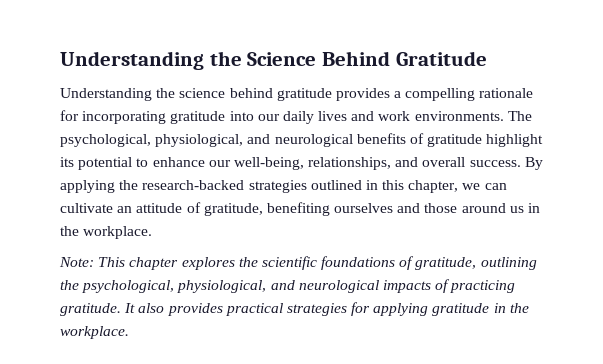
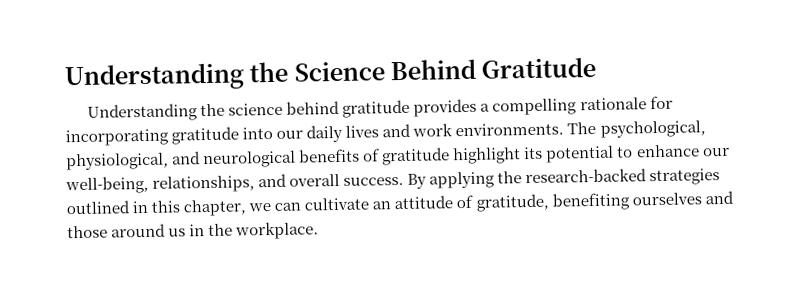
[59,256,537,270] [60,279,516,293] [60,302,529,316] [60,326,129,339] // Note: This chapter explores the scientific foundations of gratitude, outlining the psychological, physiological, and neurological impacts of practicing gratitude. It also provides practical strategies for applying gratitude in the workplace. -> (320, 230) none

